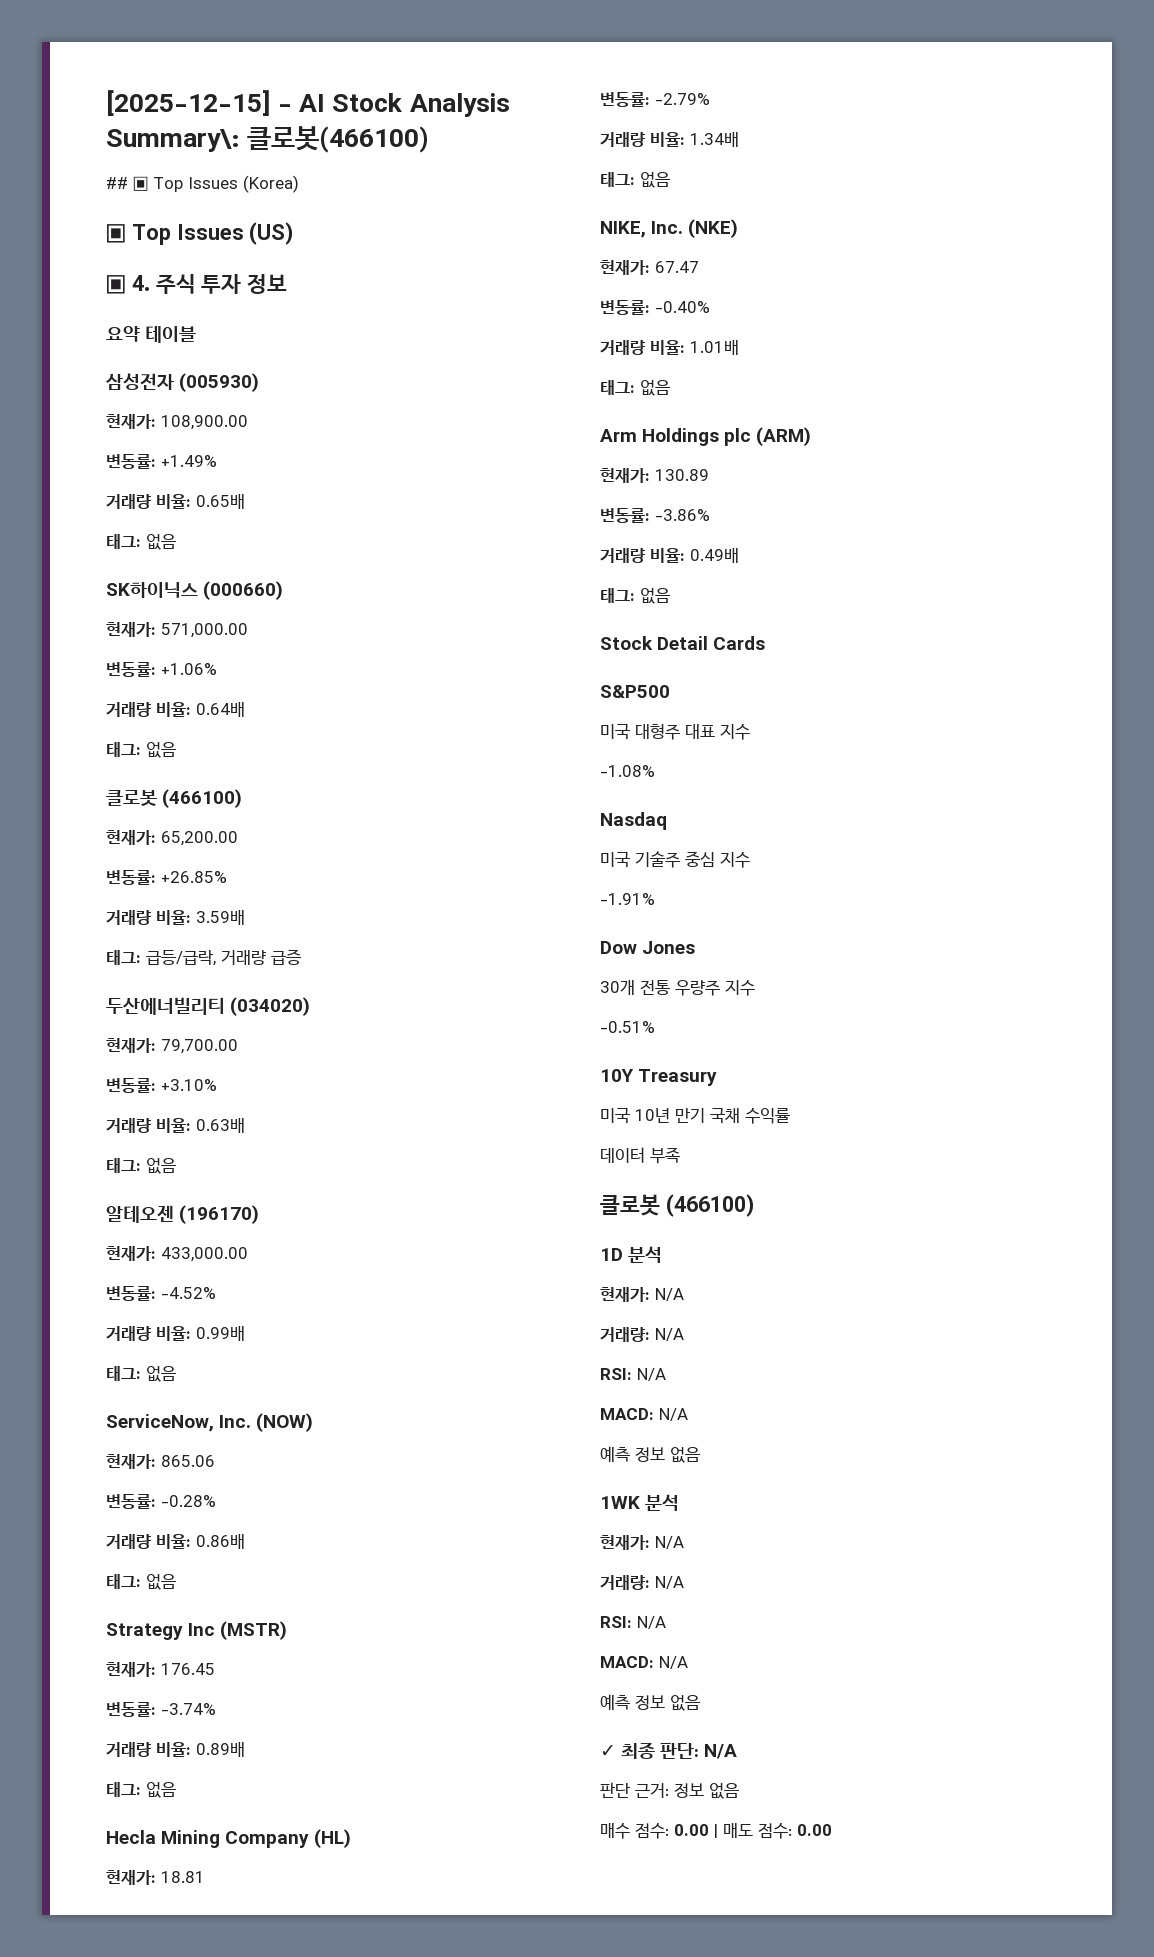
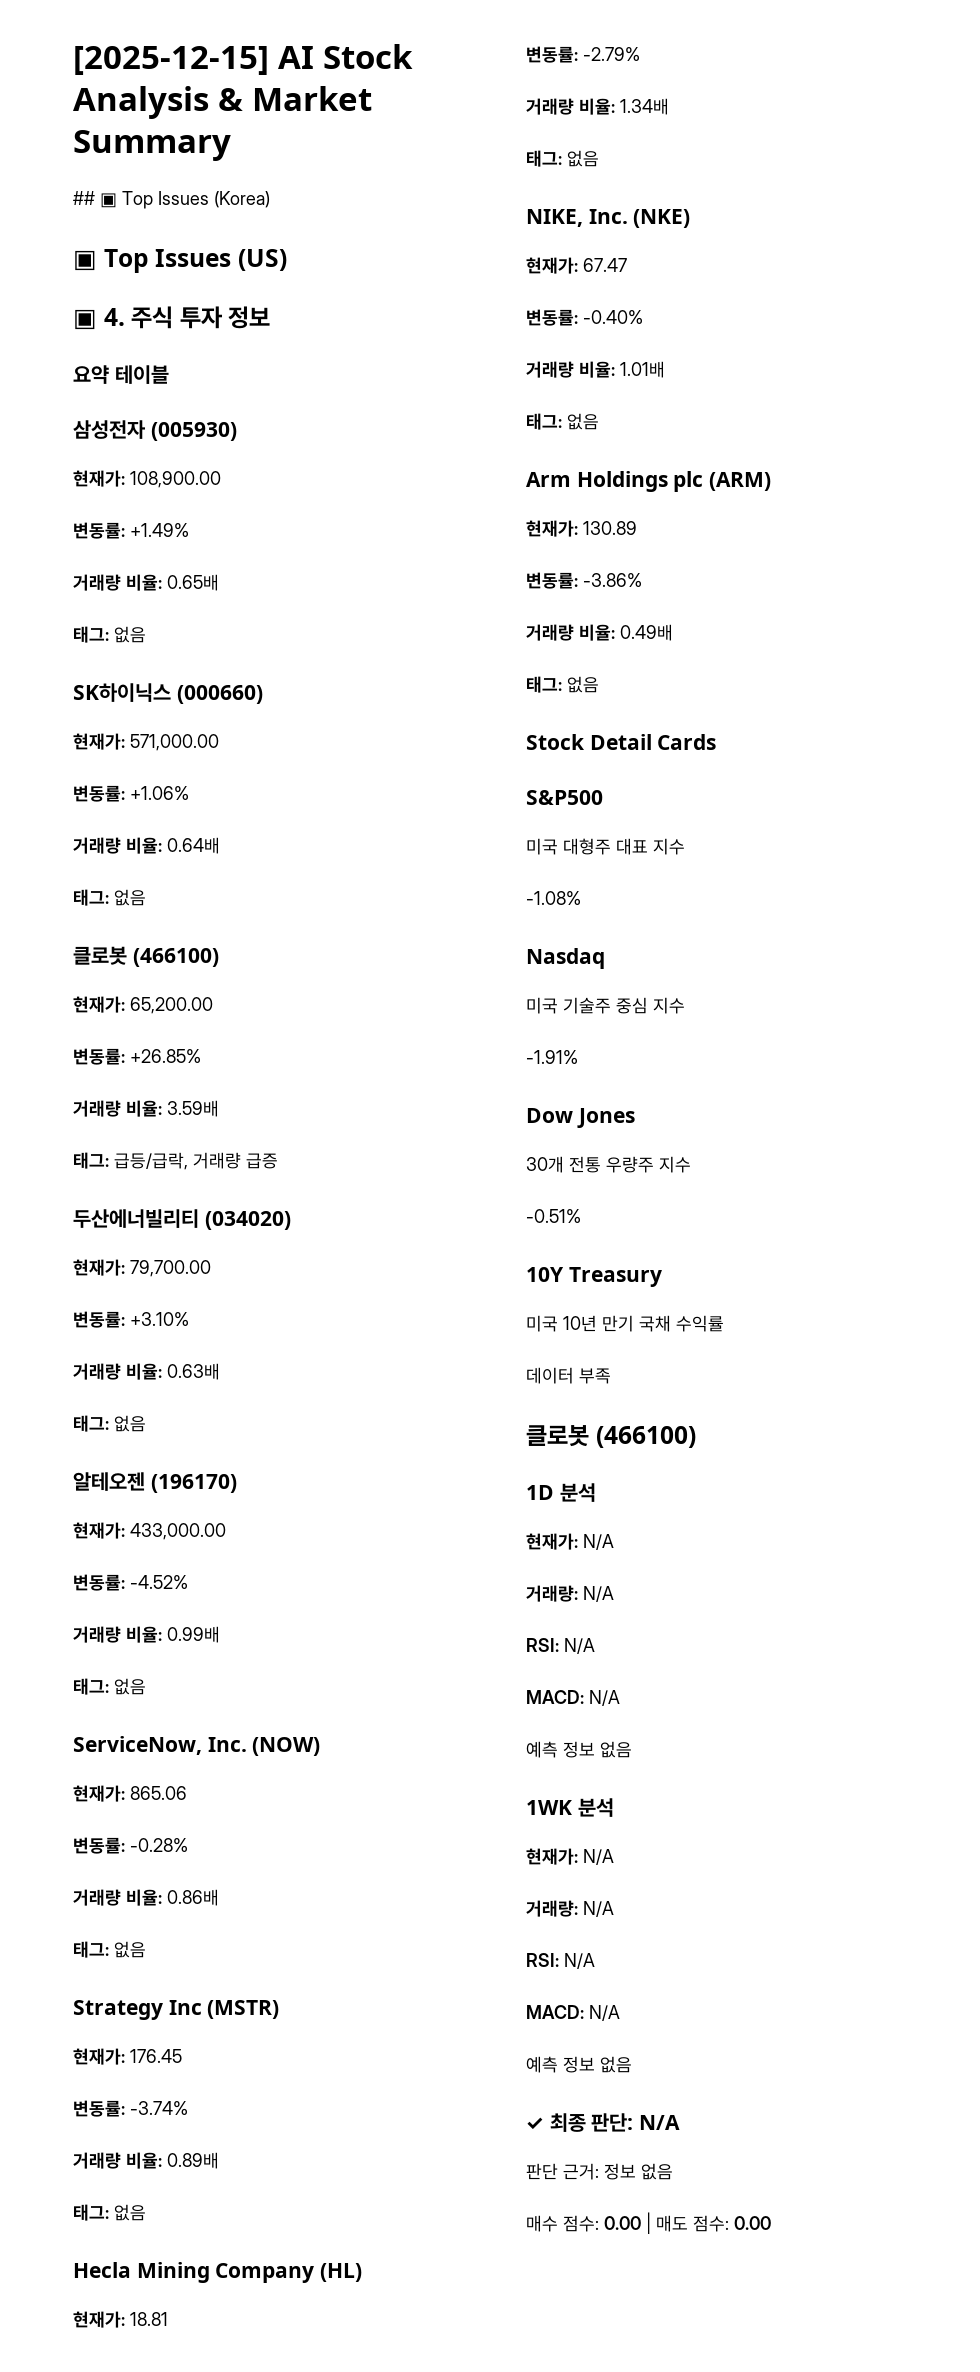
[278,104,293,112] - -> (269, 60) none
[106,126,430,153] Summary\: 클로봇(466100) -> [218,86,372,111] [73,130,231,161] & Market Summary

